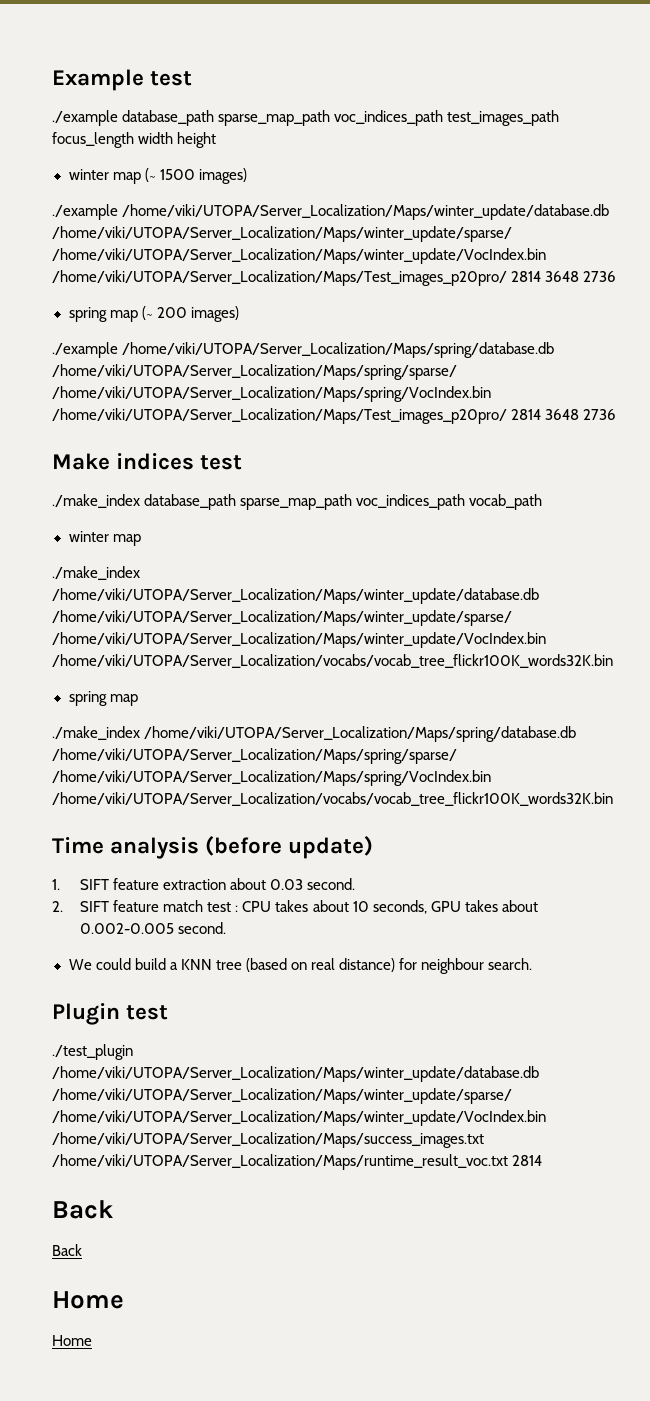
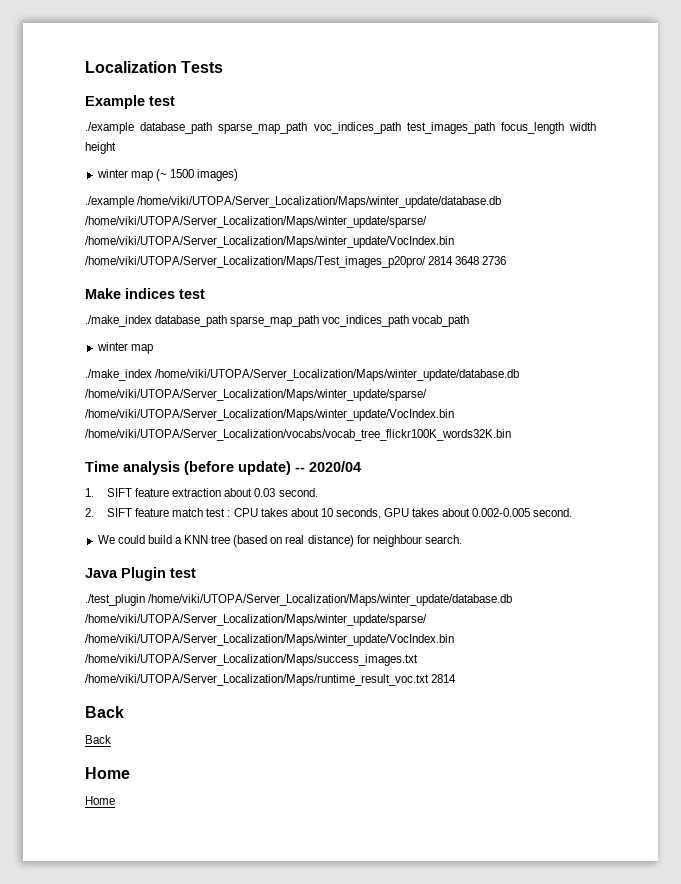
(52, 80) none -> [85,61,224,73] Localization Tests //
[68,306,239,322] [52,342,555,358] [52,364,457,380] [52,386,491,402] [52,408,617,424] // spring map (~ 200 images) // ./example /home/viki/UTOPA/Server_Localization/Maps/spring/database.db /home/viki/UTOPA/Server_Localization/Maps/spring/sparse/ /home/viki/UTOPA/Server_Localization/Maps/spring/VocIndex.bin /home/viki/UTOPA/Server_Localization/Maps/Test_images_p20pro/ 2814 3648 2736 -> (507, 260) none
[68,691,138,706] [52,726,577,742] [52,748,457,764] [52,770,491,786] [52,792,613,806] // spring map // ./make_index /home/viki/UTOPA/Server_Localization/Maps/spring/database.db /home/viki/UTOPA/Server_Localization/Maps/spring/sparse/ /home/viki/UTOPA/Server_Localization/Maps/spring/VocIndex.bin /home/viki/UTOPA/Server_Localization/vocabs/vocab_tree_flickr100K_words32K.bin -> (511, 435) none
(374, 847) none -> [295,461,361,472] -- 2020/04
(533, 964) none -> [85,568,118,578] Java

